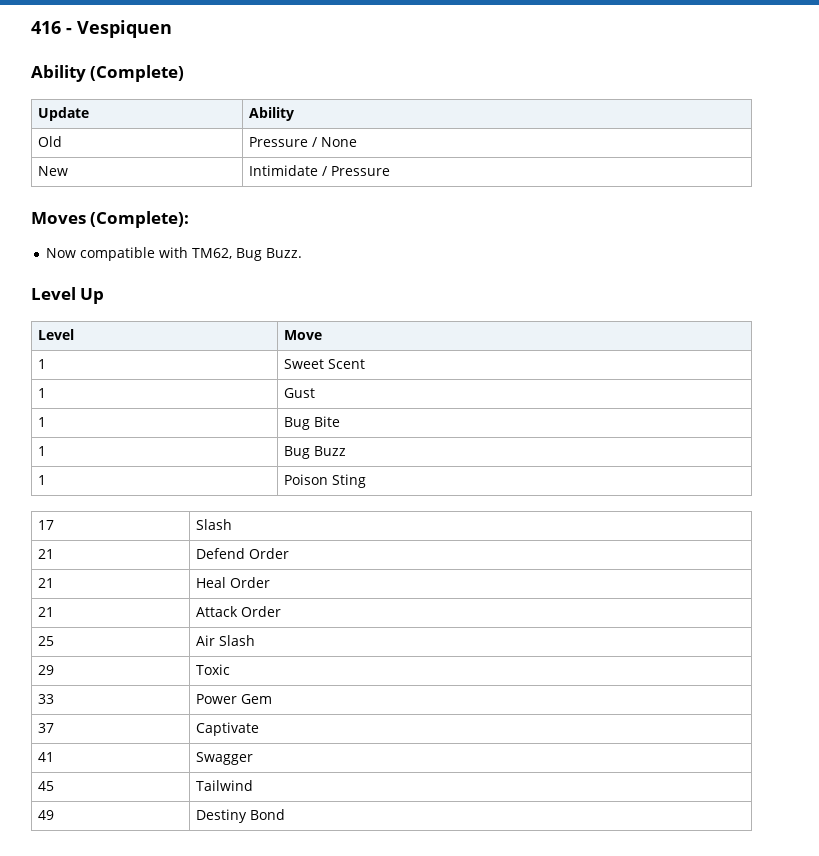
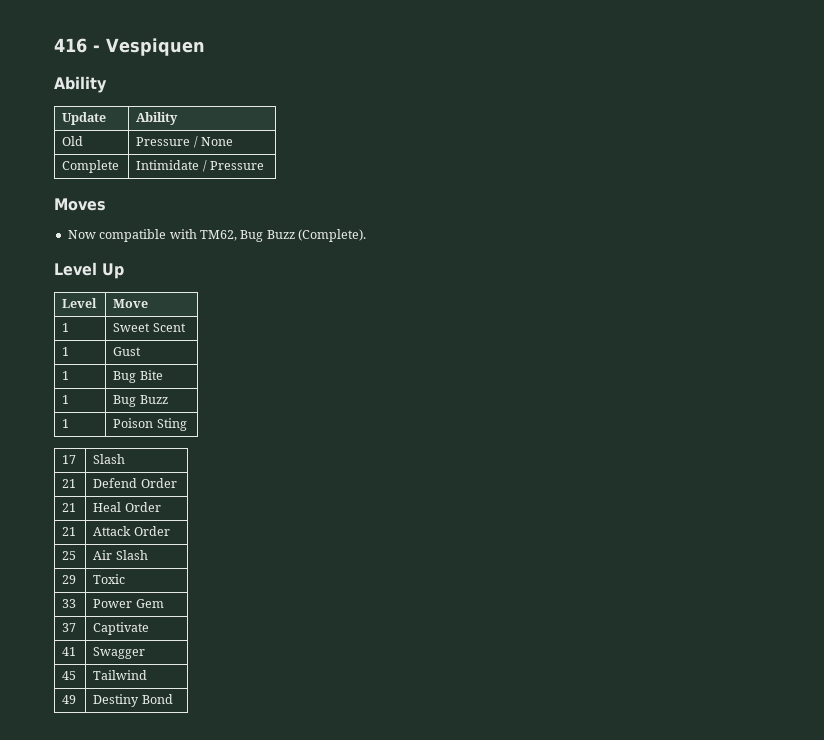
[90,65,185,82] (Complete) -> (107, 84) none
[37,166,68,176] New -> [62,160,120,173] Complete
[90,211,190,228] (Complete): -> (106, 204) none
[266,248,303,258] Buzz. -> [266,229,366,242] Buzz (Complete).

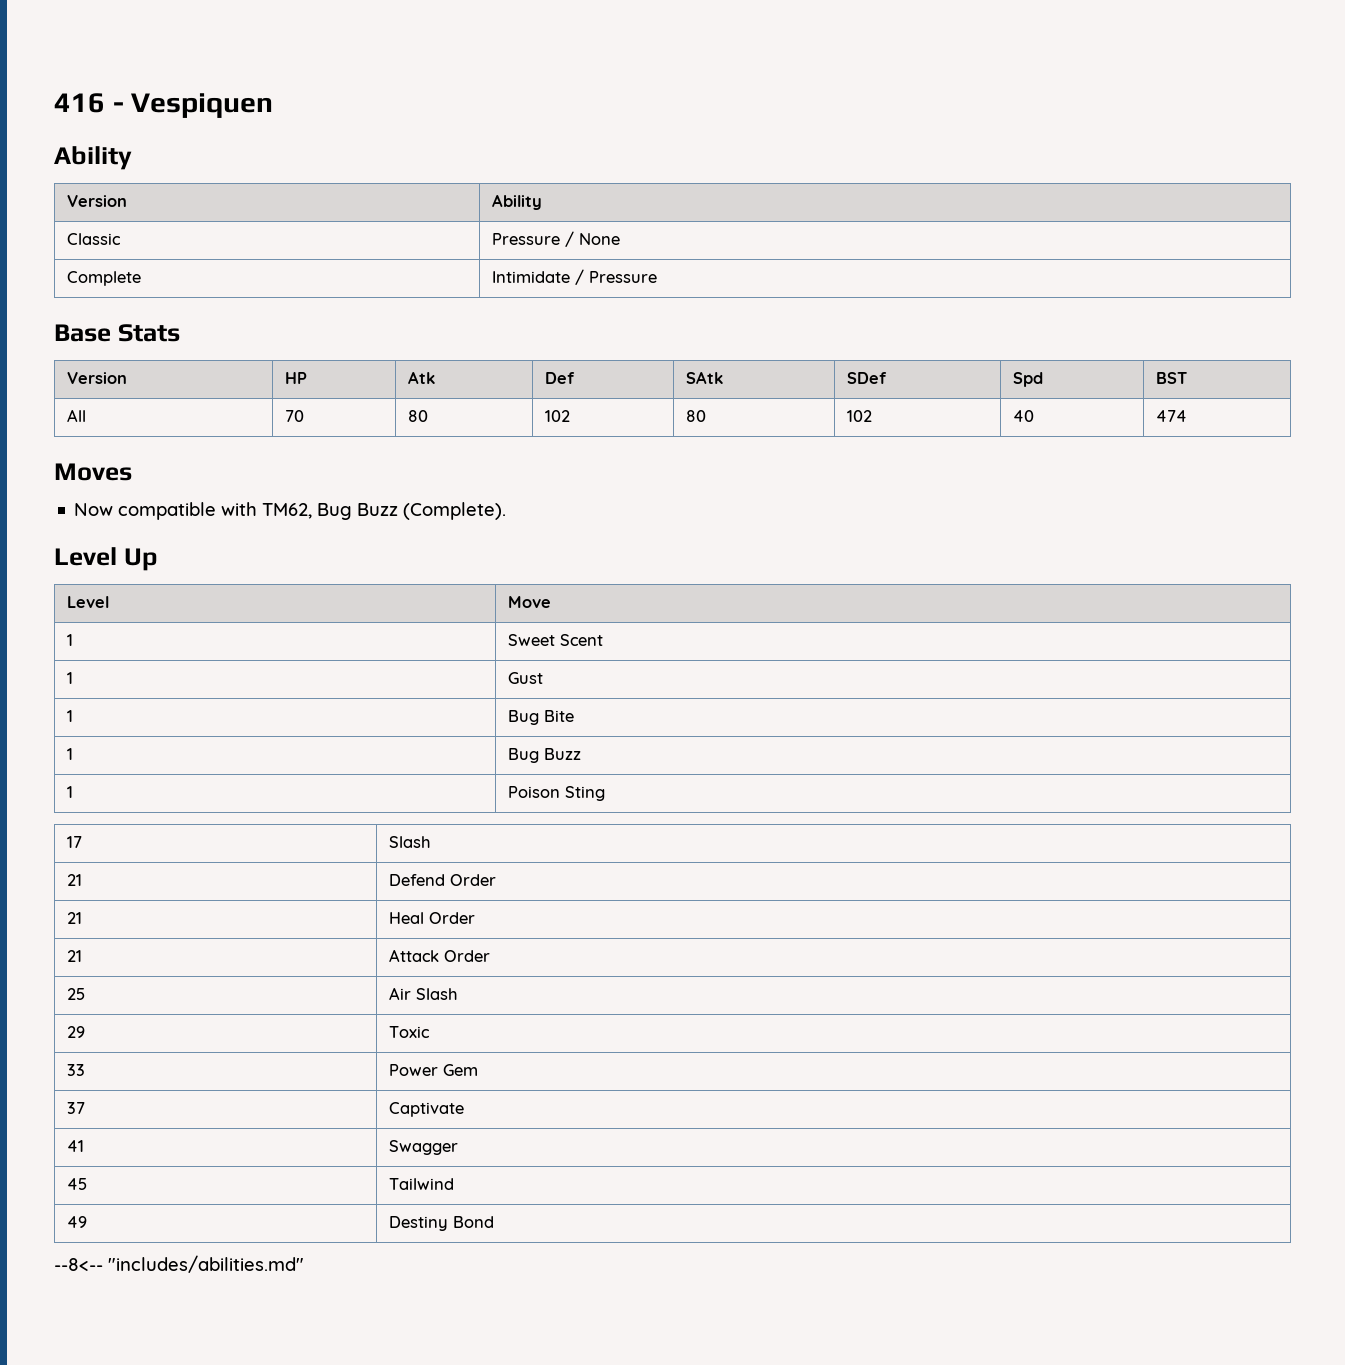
[62,112,107,125] [136,112,179,125] [62,136,84,146] Update | Ability // Old -> [67,195,128,207] [492,194,543,210] [67,233,122,245] Version | Ability // Classic
(264, 165) none -> [54,324,180,342] [67,372,128,384] [285,372,308,384] [408,371,436,384] [545,372,576,384] [686,371,724,384] [847,372,888,384] [1013,372,1044,387] [1156,372,1188,384] [67,409,87,422] [285,410,305,422] [408,410,429,422] [545,410,571,422] [686,410,707,422] [847,410,873,422] [1013,410,1035,422] [1156,410,1188,422] // Base Stats // Version | HP | Atk | Def | SAtk | SDef | Spd | BST // All | 70 | 80 | 102 | 80 | 102 | 40 | 474
(173, 699) none -> [54,1255,304,1273] // --8<-- "includes/abilities.md"

